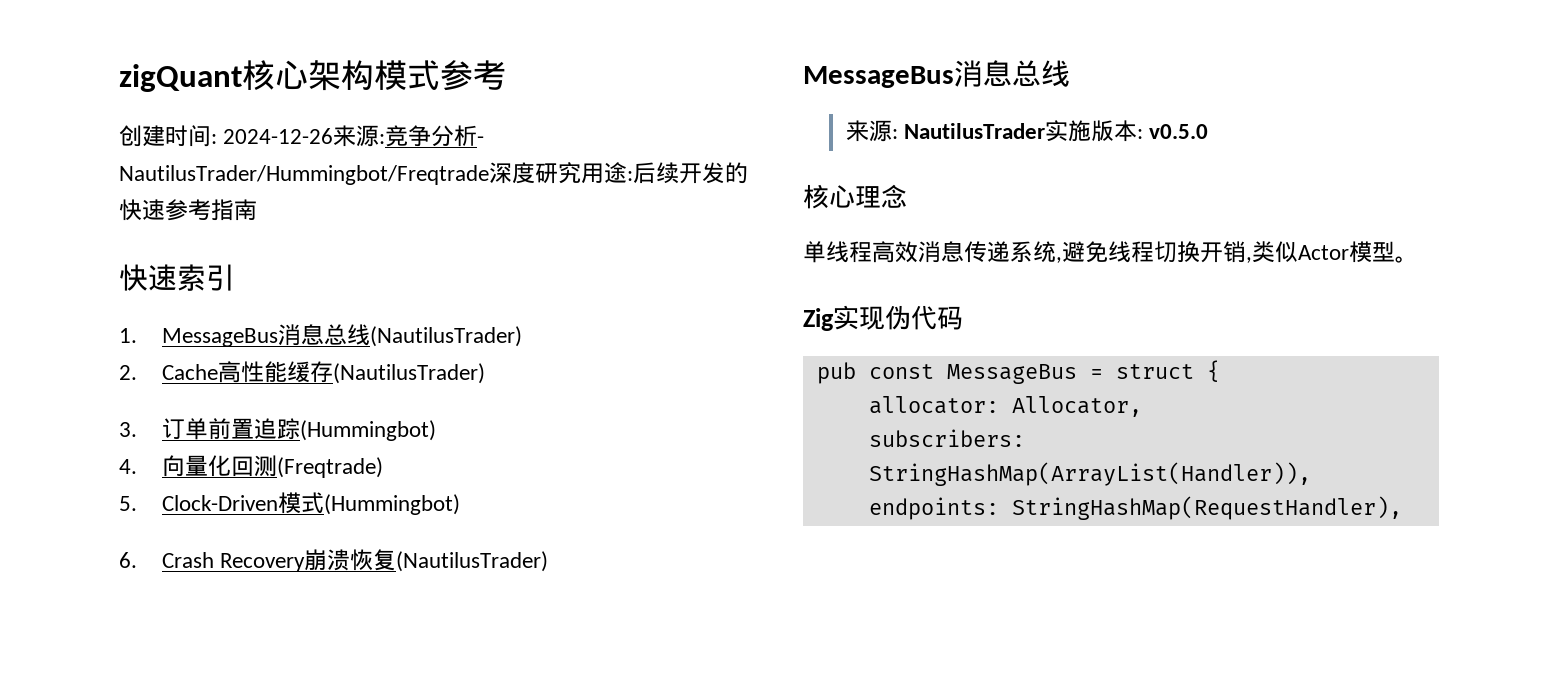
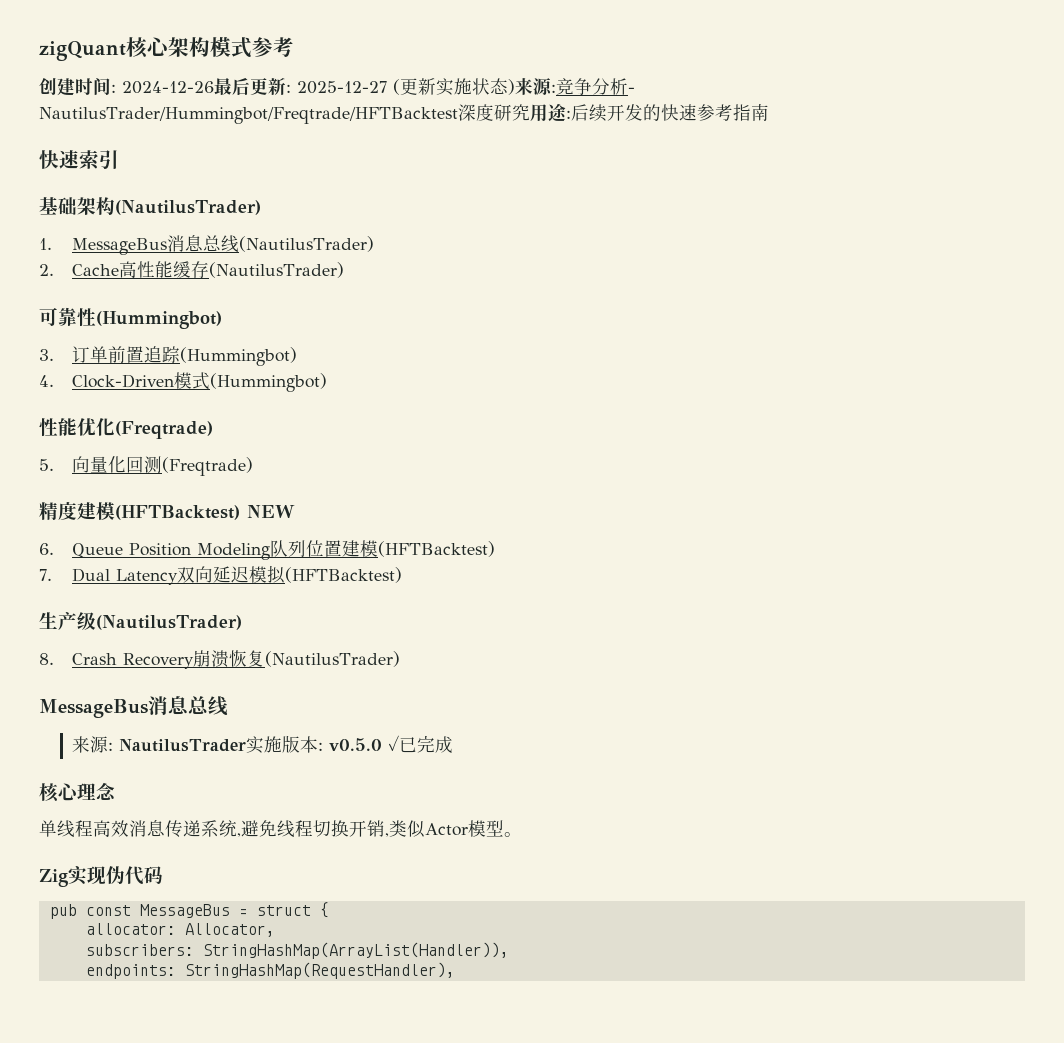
(334, 136) none -> [214,78,515,96] 最后更新: 2025-12-27 (更新实施状态)
[119,165,489,185] NautilusTrader/Hummingbot/Freqtrade -> [39,107,458,124] NautilusTrader/Hummingbot/Freqtrade/HFTBacktest
(235, 277) none -> [39,197,261,215] // 基础架构(NautilusTrader)
(485, 373) none -> [39,307,222,329] // 可靠性(Hummingbot)
[161,455,383,478] [119,492,460,515] [119,552,137,568] 向量化回测(Freqtrade) // 5. Clock-Driven模式(Hummingbot) // 6. -> [72,372,328,392] [39,418,213,439] [39,456,254,476] [39,502,295,520] [39,540,496,560] [39,565,403,585] [39,612,242,630] [39,653,54,665] Clock-Driven模式(Hummingbot) // 性能优化(Freqtrade) // 5.向量化回测(Freqtrade) // 精度建模(HFTBacktest) NEW // 6. Queue Position Modeling队列位置建模(HFTBacktest) // 7. Dual Latency双向延迟模拟(HFTBacktest) // 生产级(NautilusTrader) // 8.
(1208, 131) none -> [388,735,454,753] ✓已完成

